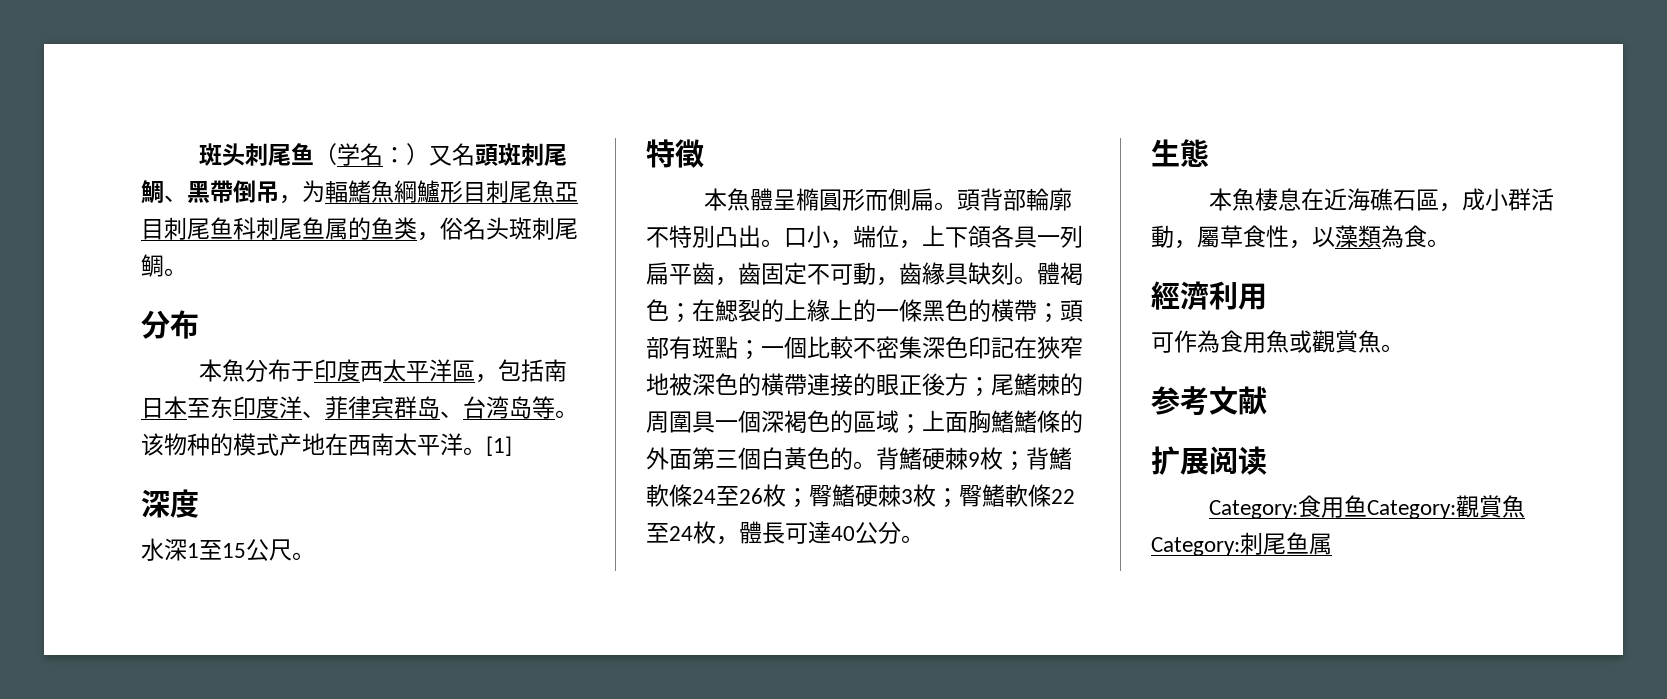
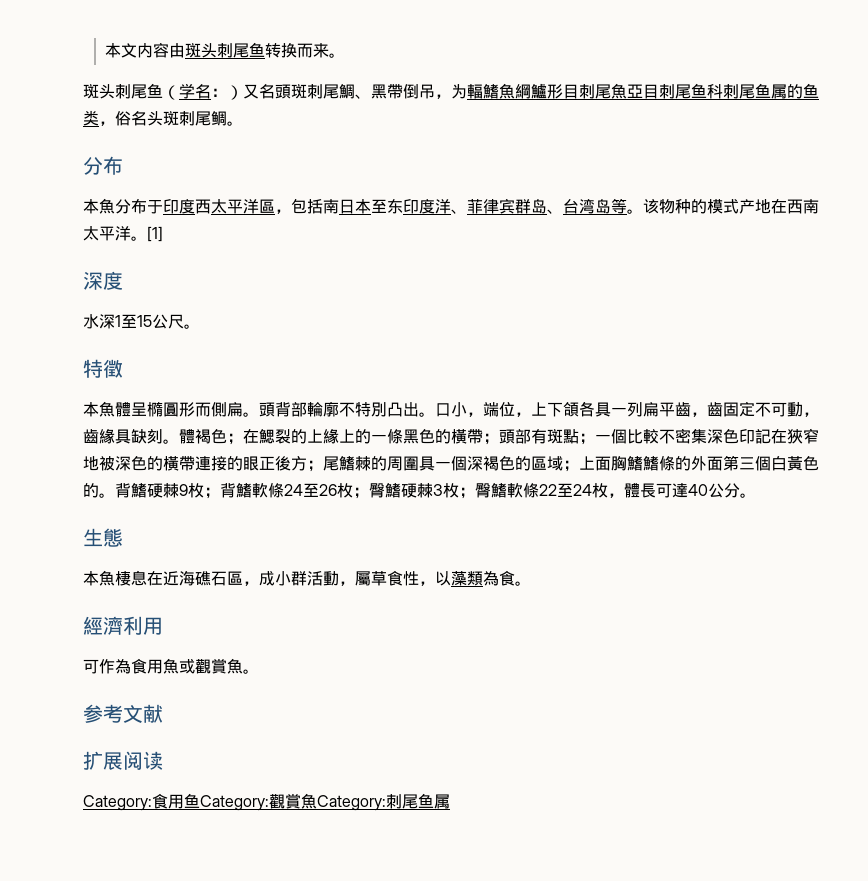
(198, 154) none -> [105,42,346,58] 本文内容由斑头刺尾鱼转换而来。 //

